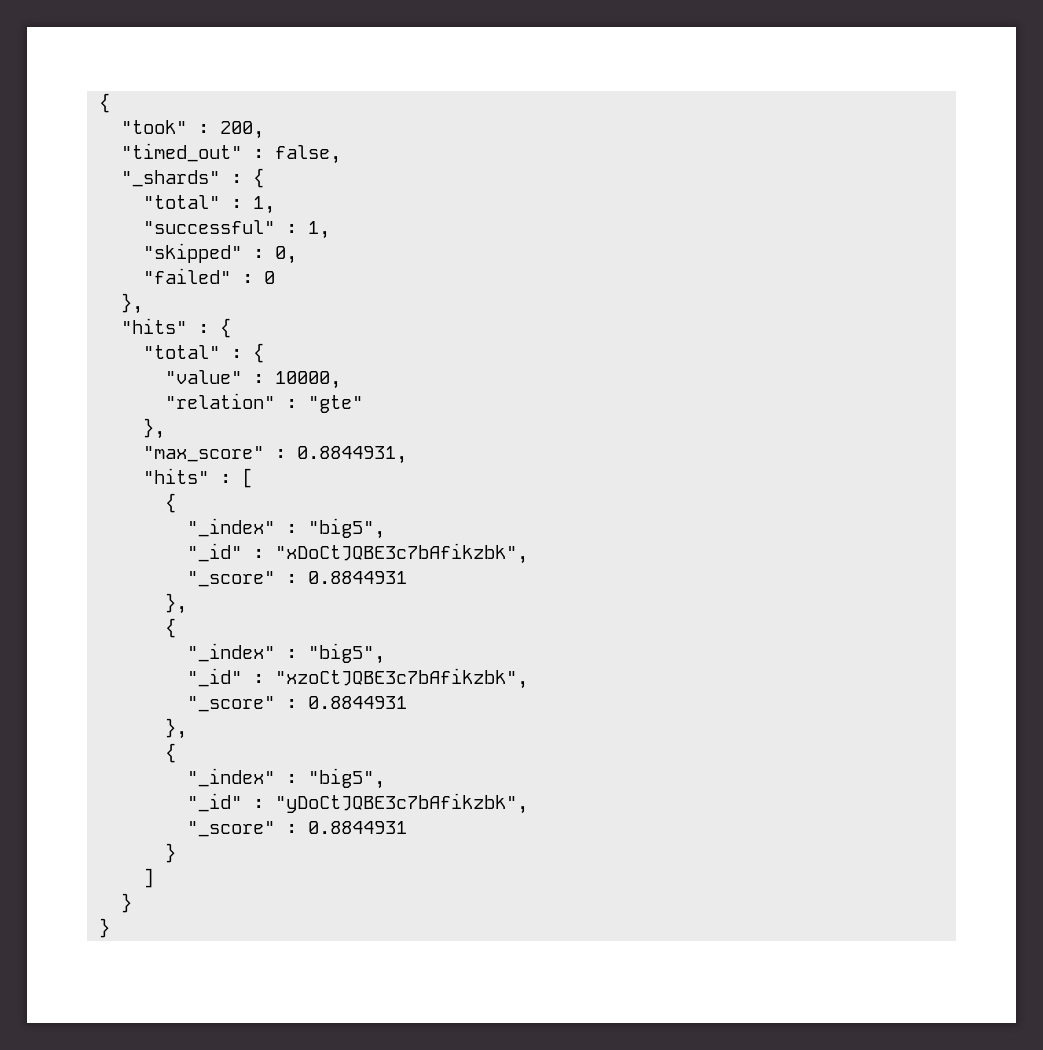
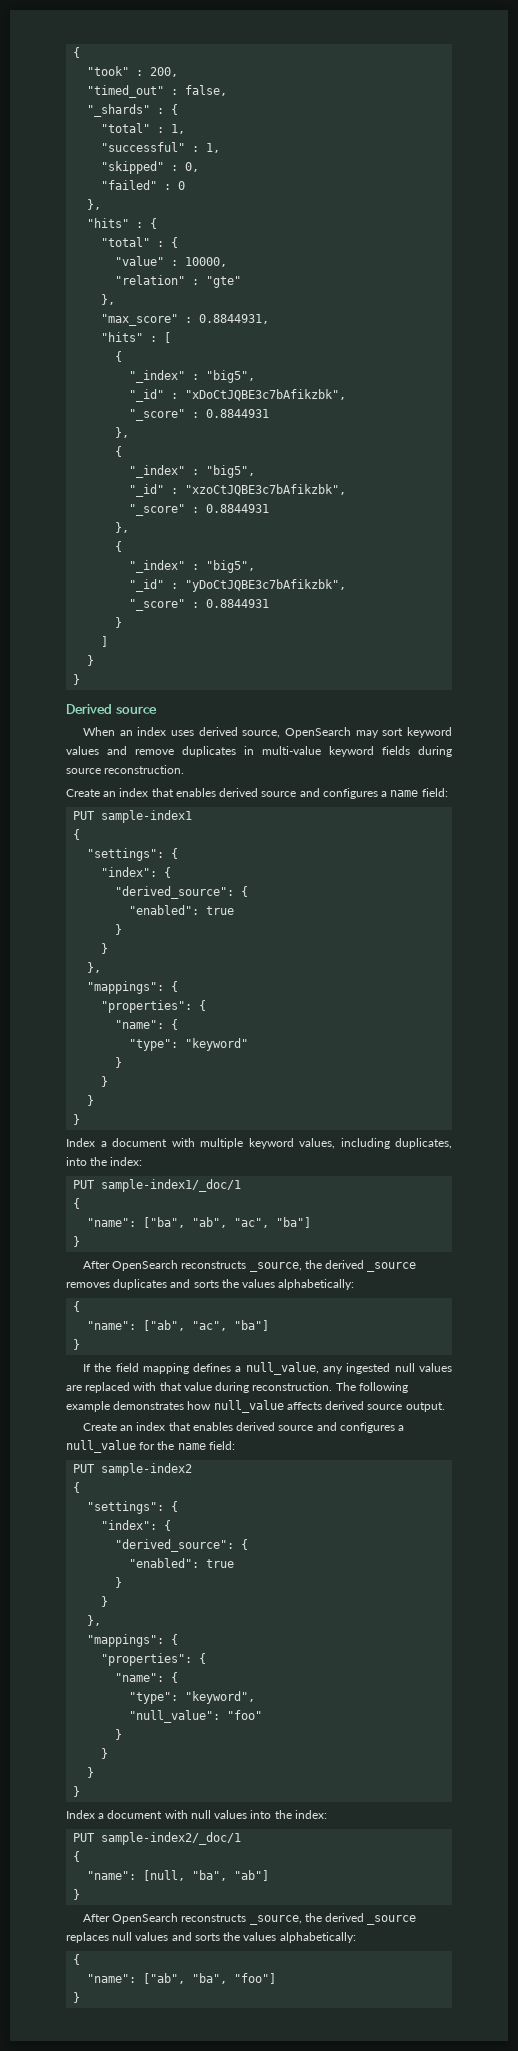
(110, 928) none -> [66,704,157,714] [82,727,452,738] [66,746,452,757] [66,765,185,774] [66,788,448,799] [73,810,193,823] [73,829,81,840] [87,848,179,861] [101,867,172,878] [115,886,249,899] [129,905,235,915] [115,924,123,935] [101,943,109,954] [87,962,102,973] [87,981,179,994] [101,1000,207,1013] [115,1019,179,1030] [129,1038,249,1051] [115,1057,123,1068] [101,1076,109,1087] [87,1095,95,1106] [73,1114,81,1125] [66,1138,452,1149] [66,1157,143,1166] [73,1179,242,1192] [73,1198,81,1209] [87,1217,312,1228] [73,1236,81,1247] [82,1260,417,1272] [66,1279,355,1290] [73,1301,81,1312] [87,1320,270,1331] [73,1339,81,1350] [82,1362,453,1375] [66,1382,408,1393] [66,1400,445,1413] [82,1422,405,1433] [66,1440,235,1453] [73,1463,193,1476] [73,1482,81,1493] [87,1501,179,1514] [101,1520,172,1531] [115,1539,249,1552] [129,1558,235,1568] [115,1577,123,1588] [101,1596,109,1607] [87,1615,102,1626] [87,1634,179,1647] [101,1653,207,1666] [115,1672,179,1683] [129,1691,256,1704] [129,1710,263,1723] [115,1729,123,1740] [101,1748,109,1759] [87,1767,95,1778] [73,1786,81,1797] [66,1810,327,1819] [73,1832,242,1845] [73,1851,81,1862] [87,1870,270,1881] [73,1889,81,1900] [82,1913,417,1925] [66,1932,356,1943] [73,1954,81,1965] [87,1973,277,1984] [73,1992,81,2003] // Derived source // When an index uses derived source, OpenSearch may sort keyword values and remove duplicates in multi-value keyword fields during source reconstruction. // Create an index that enables derived source and configures a name field: // PUT sample-index1 // { // "settings": { // "index": { // "derived_source": { // "enabled": true // } // } // }, // "mappings": { // "properties": { // "name": { // "type": "keyword" // } // } // } // } // Index a document with multiple keyword values, including duplicates, into the index: // PUT sample-index1/_doc/1 // { // "name": ["ba", "ab", "ac", "ba"] // } // After OpenSearch reconstructs _source, the derived _source removes duplicates and sorts the values alphabetically: // { // "name": ["ab", "ac", "ba"] // } // If the field mapping defines a null_value, any ingested null values are replaced with that value during reconstruction. The following example demonstrates how null_value affects derived source output. // Create an index that enables derived source and configures a null_value for the name field: // PUT sample-index2 // { // "settings": { // "index": { // "derived_source": { // "enabled": true // } // } // }, // "mappings": { // "properties": { // "name": { // "type": "keyword", // "null_value": "foo" // } // } // } // } // Index a document with null values into the index: // PUT sample-index2/_doc/1 // { // "name": [null, "ba", "ab"] // } // After OpenSearch reconstructs _source, the derived _source replaces null values and sorts the values alphabetically: // { // "name": ["ab", "ba", "foo"] // }

